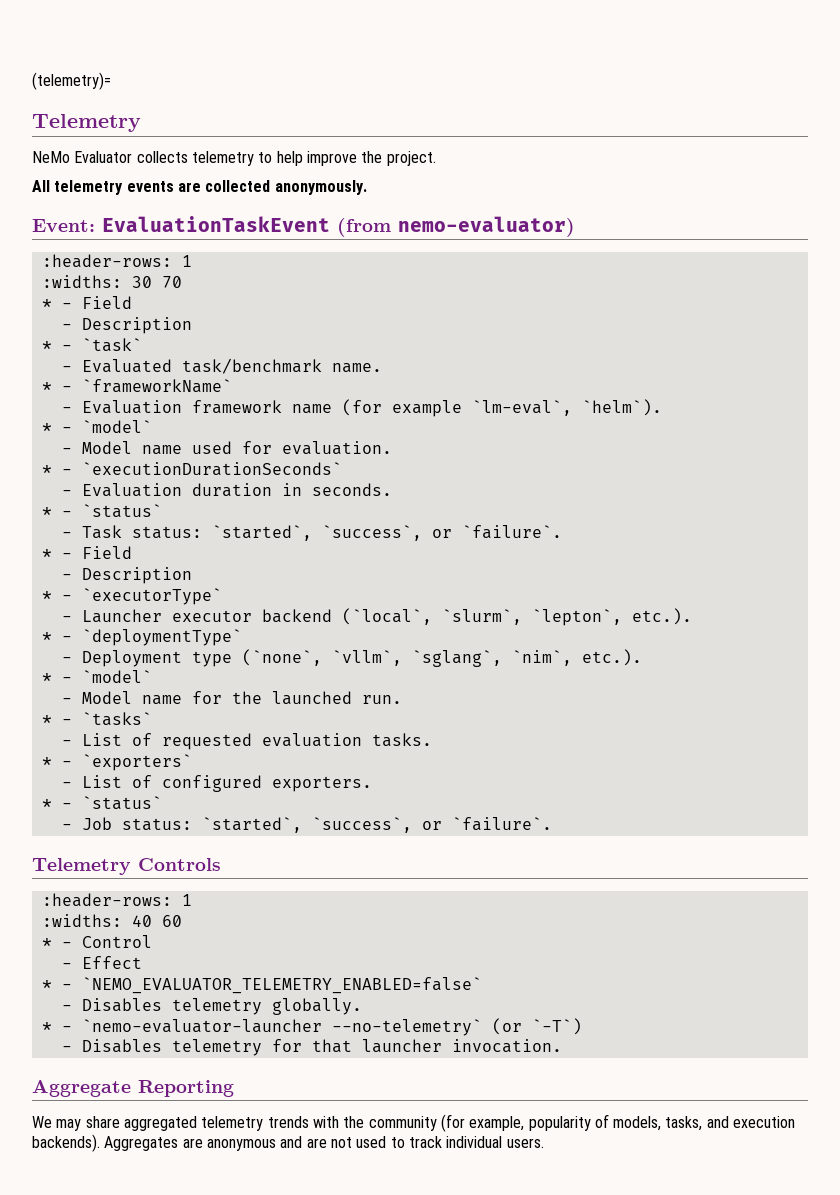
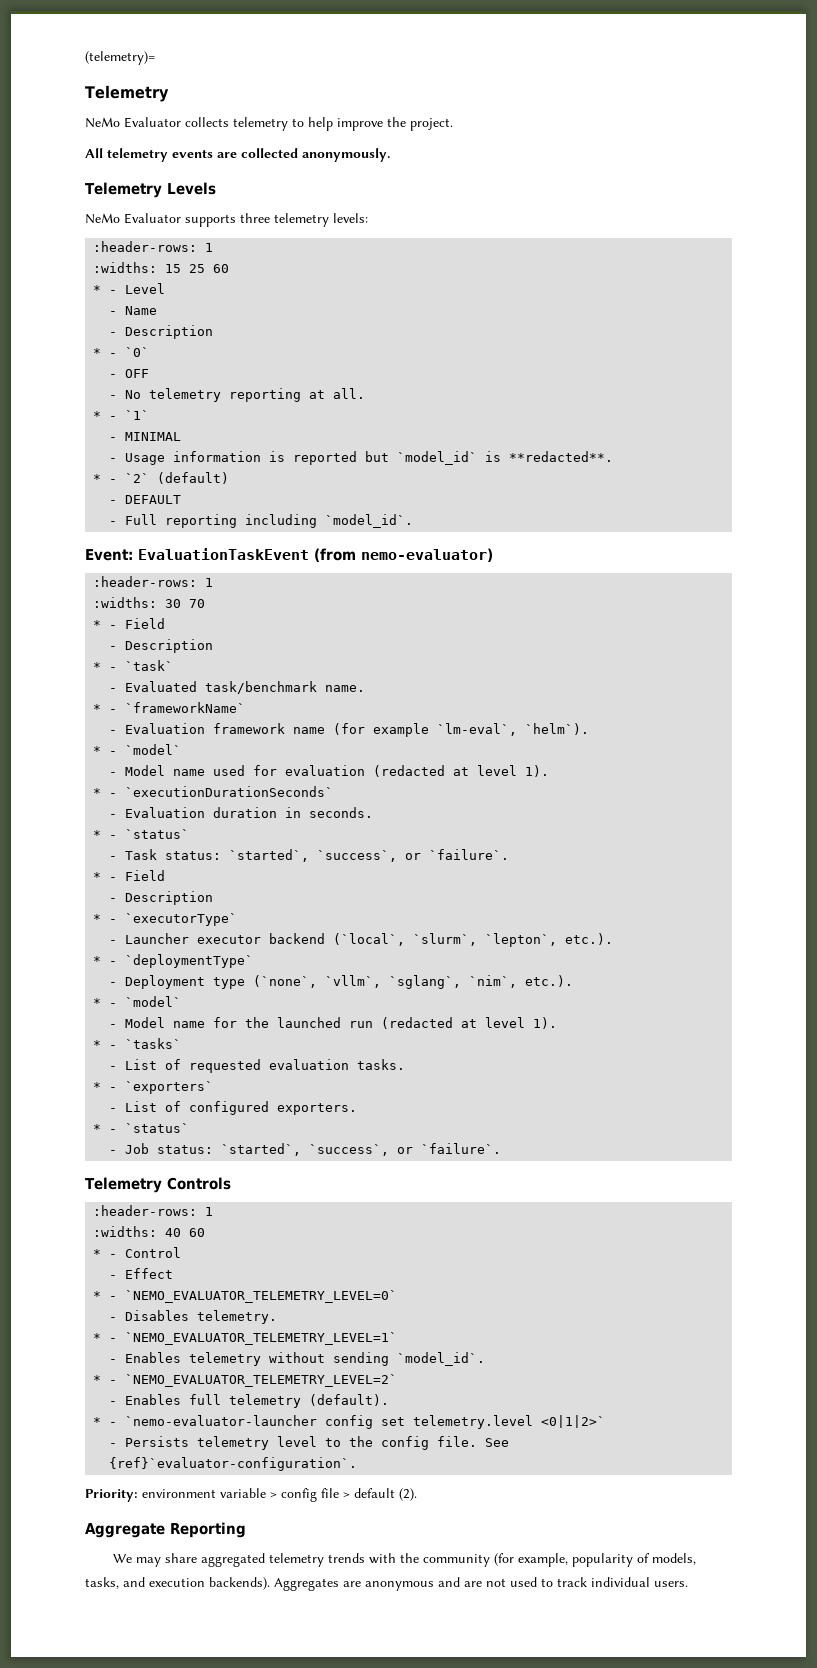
(367, 187) none -> [85,182,216,198] [85,213,368,227] [93,241,214,252] [93,262,230,273] [93,283,166,294] [109,306,158,315] [109,325,214,339] [93,347,150,357] [109,369,150,378] [109,388,366,402] [93,410,150,420] [109,432,182,441] [109,451,614,465] [93,472,230,484] [109,495,182,504] [109,514,414,528] // Telemetry Levels // NeMo Evaluator supports three telemetry levels: // :header-rows: 1 // :widths: 15 25 60 // * - Level // - Name // - Description // * - `0` // - OFF // - No telemetry reporting at all. // * - `1` // - MINIMAL // - Usage information is reported but `model_id` is **redacted**. // * - `2` (default) // - DEFAULT // - Full reporting including `model_id`.
[281,441,392,455] evaluation. -> [285,765,550,777] evaluation (redacted at level 1).
[361,695,402,704] run. -> [349,1017,558,1029] run (redacted at level 1).
[81,977,482,994] [61,998,362,1015] [41,1018,582,1036] [61,1039,562,1056] `NEMO_EVALUATOR_TELEMETRY_ENABLED=false` // - Disables telemetry globally. // * - `nemo-evaluator-launcher --no-telemetry` (or `-T`) // - Disables telemetry for that launcher invocation. -> [125,1290,398,1303] [109,1310,278,1324] [93,1332,398,1345] [109,1352,486,1366] [93,1374,398,1387] [109,1394,390,1408] [93,1415,606,1429] [109,1436,510,1450] [109,1457,358,1471] [85,1488,417,1502] `NEMO_EVALUATOR_TELEMETRY_LEVEL=0` // - Disables telemetry. // * - `NEMO_EVALUATOR_TELEMETRY_LEVEL=1` // - Enables telemetry without sending `model_id`. // * - `NEMO_EVALUATOR_TELEMETRY_LEVEL=2` // - Enables full telemetry (default). // * - `nemo-evaluator-launcher config set telemetry.level <0|1|2>` // - Persists telemetry level to the config file. See {ref}`evaluator-configuration`. // Priority: environment variable > config file > default (2).

